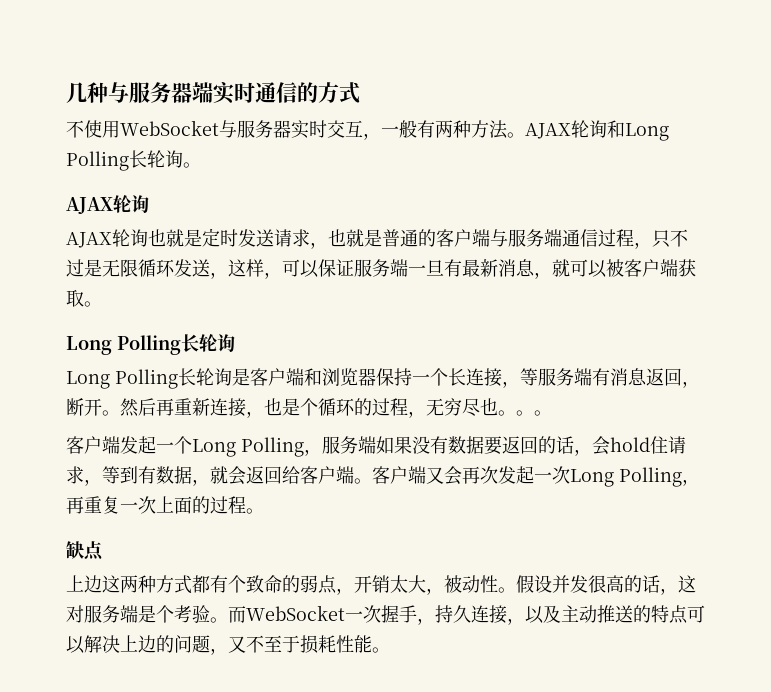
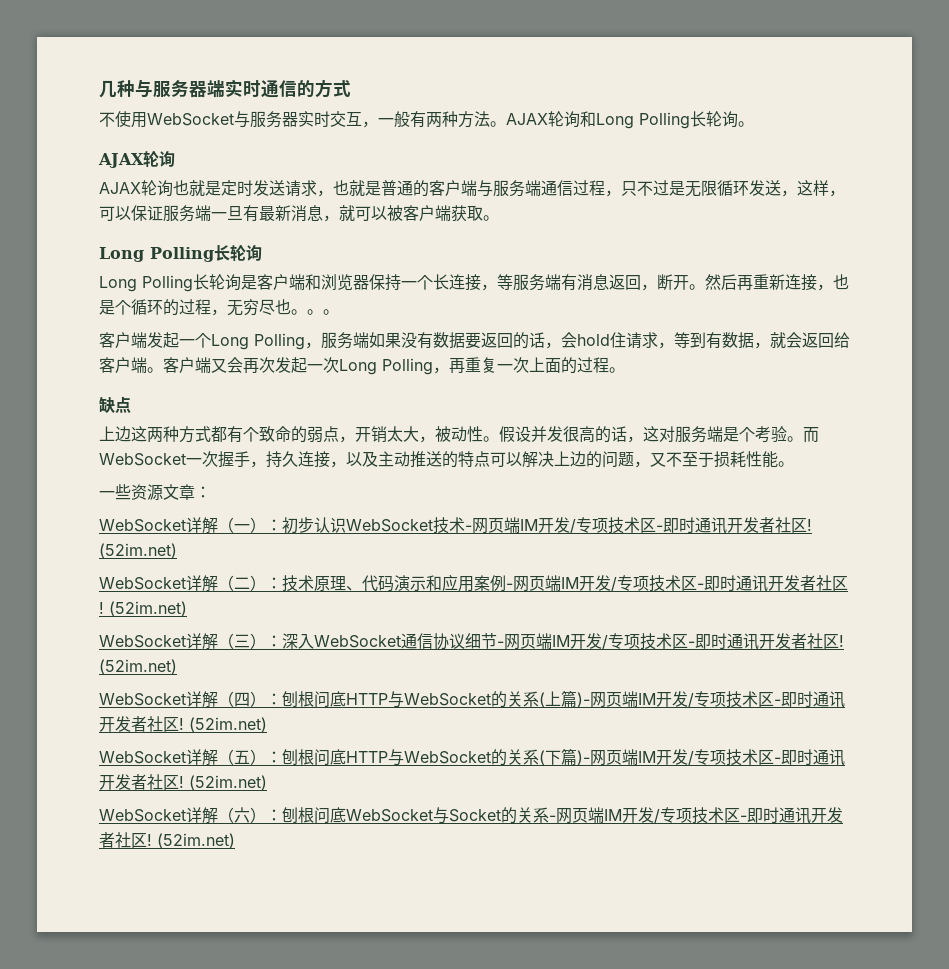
(390, 650) none -> [99,484,211,501] [99,517,812,534] [99,543,177,558] [99,574,848,592] [99,601,187,616] [99,633,844,650] [99,659,177,674] [99,690,845,708] [99,716,267,732] [99,748,845,766] [99,774,267,790] [99,807,843,824] [99,832,235,848] // 一些资源文章： // WebSocket详解（一）：初步认识WebSocket技术-网页端IM开发/专项技术区-即时通讯开发者社区! (52im.net) // WebSocket详解（二）：技术原理、代码演示和应用案例-网页端IM开发/专项技术区-即时通讯开发者社区! (52im.net) // WebSocket详解（三）：深入WebSocket通信协议细节-网页端IM开发/专项技术区-即时通讯开发者社区! (52im.net) // WebSocket详解（四）：刨根问底HTTP与WebSocket的关系(上篇)-网页端IM开发/专项技术区-即时通讯开发者社区! (52im.net) // WebSocket详解（五）：刨根问底HTTP与WebSocket的关系(下篇)-网页端IM开发/专项技术区-即时通讯开发者社区! (52im.net) // WebSocket详解（六）：刨根问底WebSocket与Socket的关系-网页端IM开发/专项技术区-即时通讯开发者社区! (52im.net)

